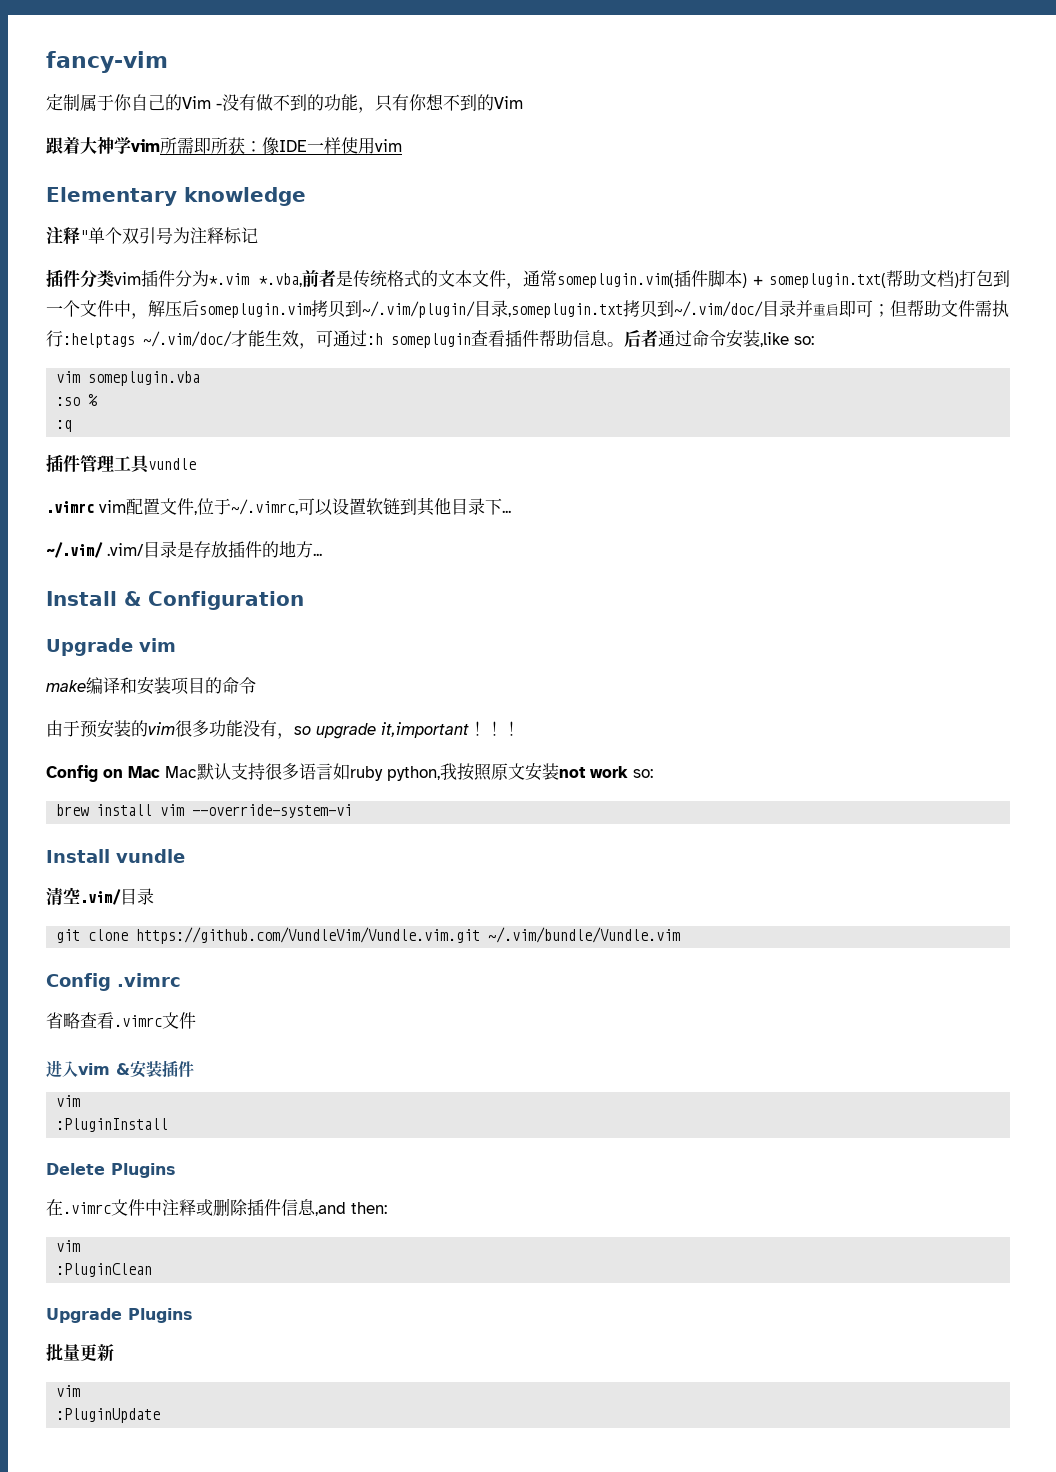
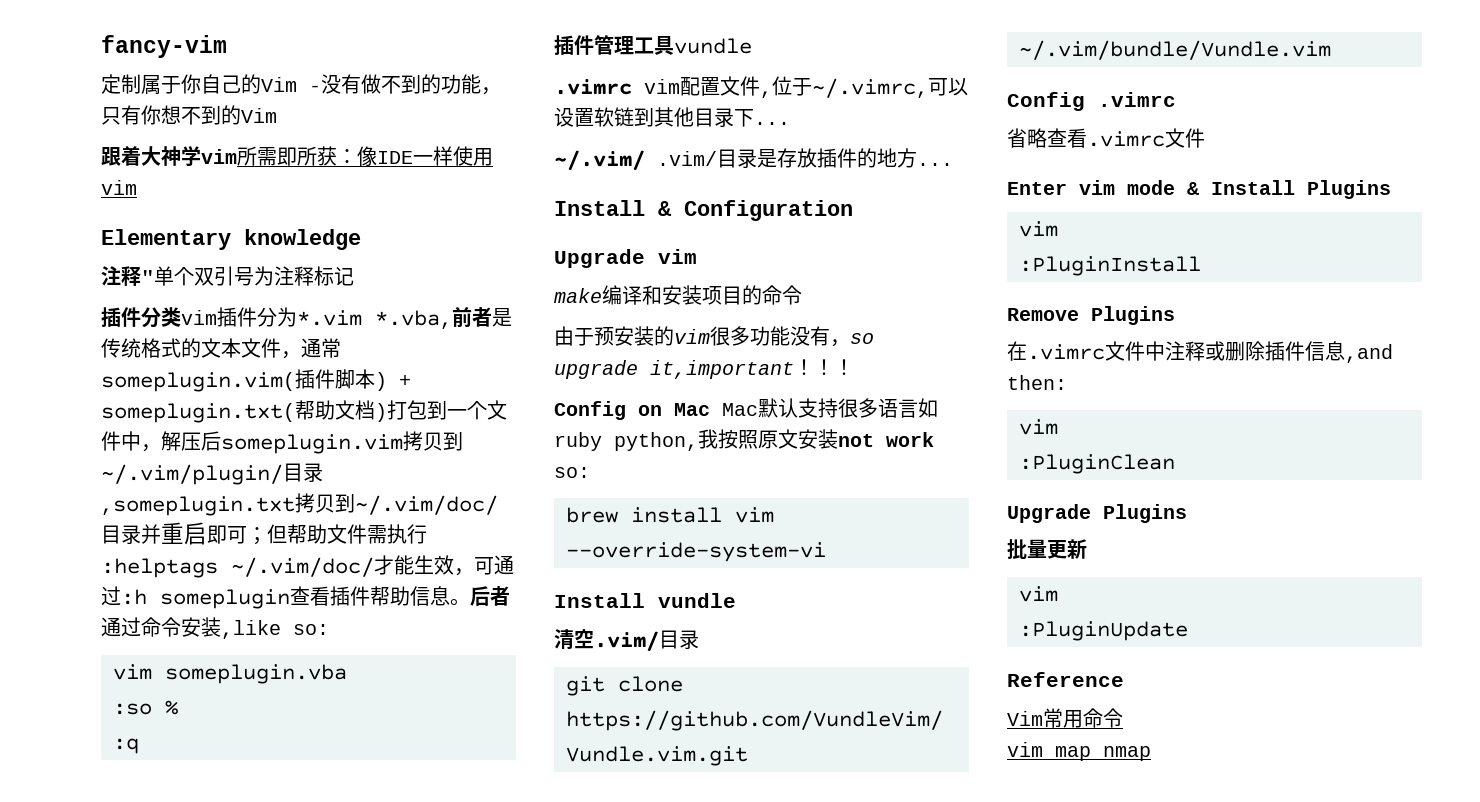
[46,1060,194,1078] 进入vim &安装插件 -> [1007,180,1391,199] Enter vim mode & Install Plugins
[46,1163,105,1175] Delete -> [1007,308,1079,321] Remove
(161, 1415) none -> [1007,672,1124,687] [1007,708,1123,728] [1007,742,1151,761] // Reference // Vim常用命令 // vim map nmap

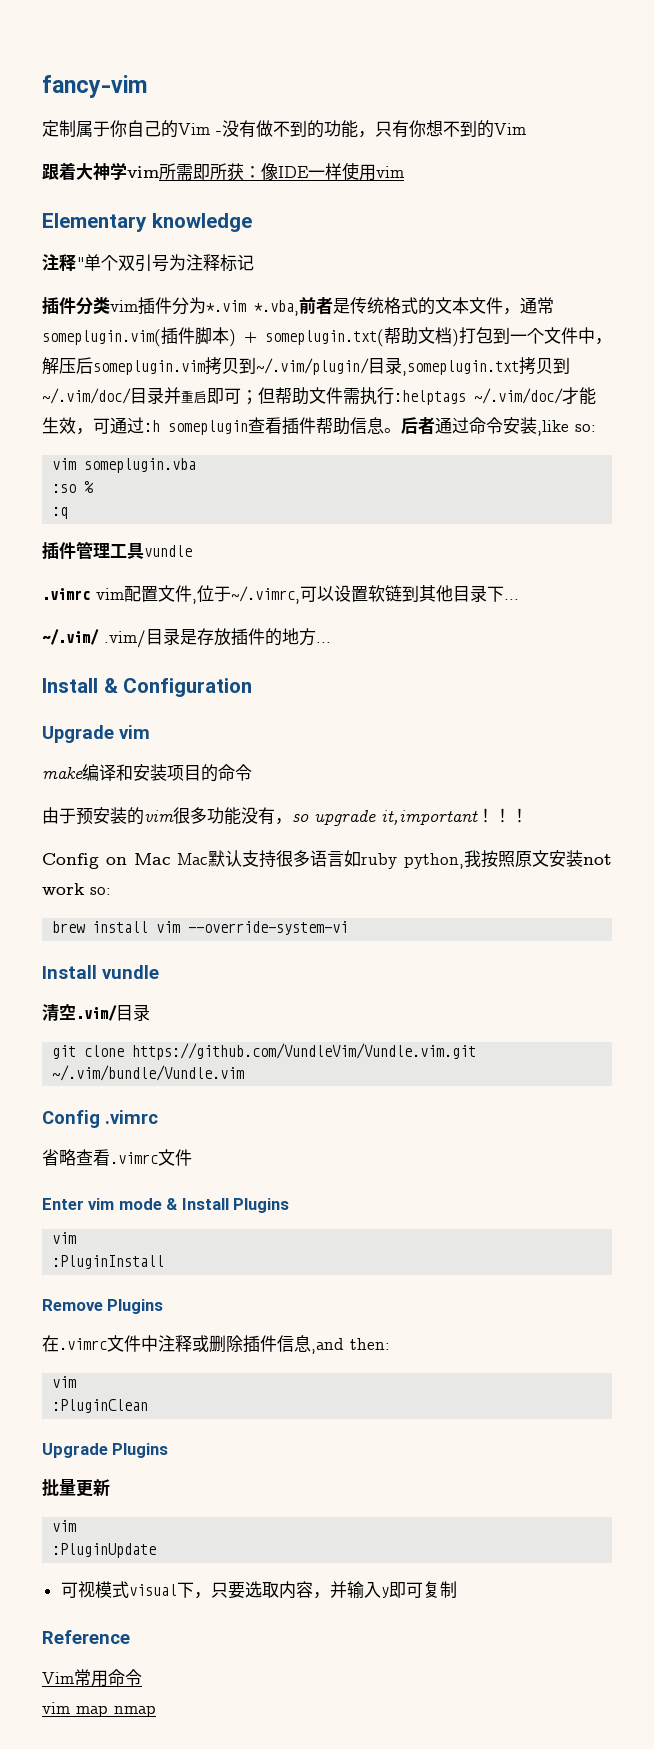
(1188, 631) none -> [60,1581,457,1599] // 可视模式visual下，只要选取内容，并输入y即可复制

